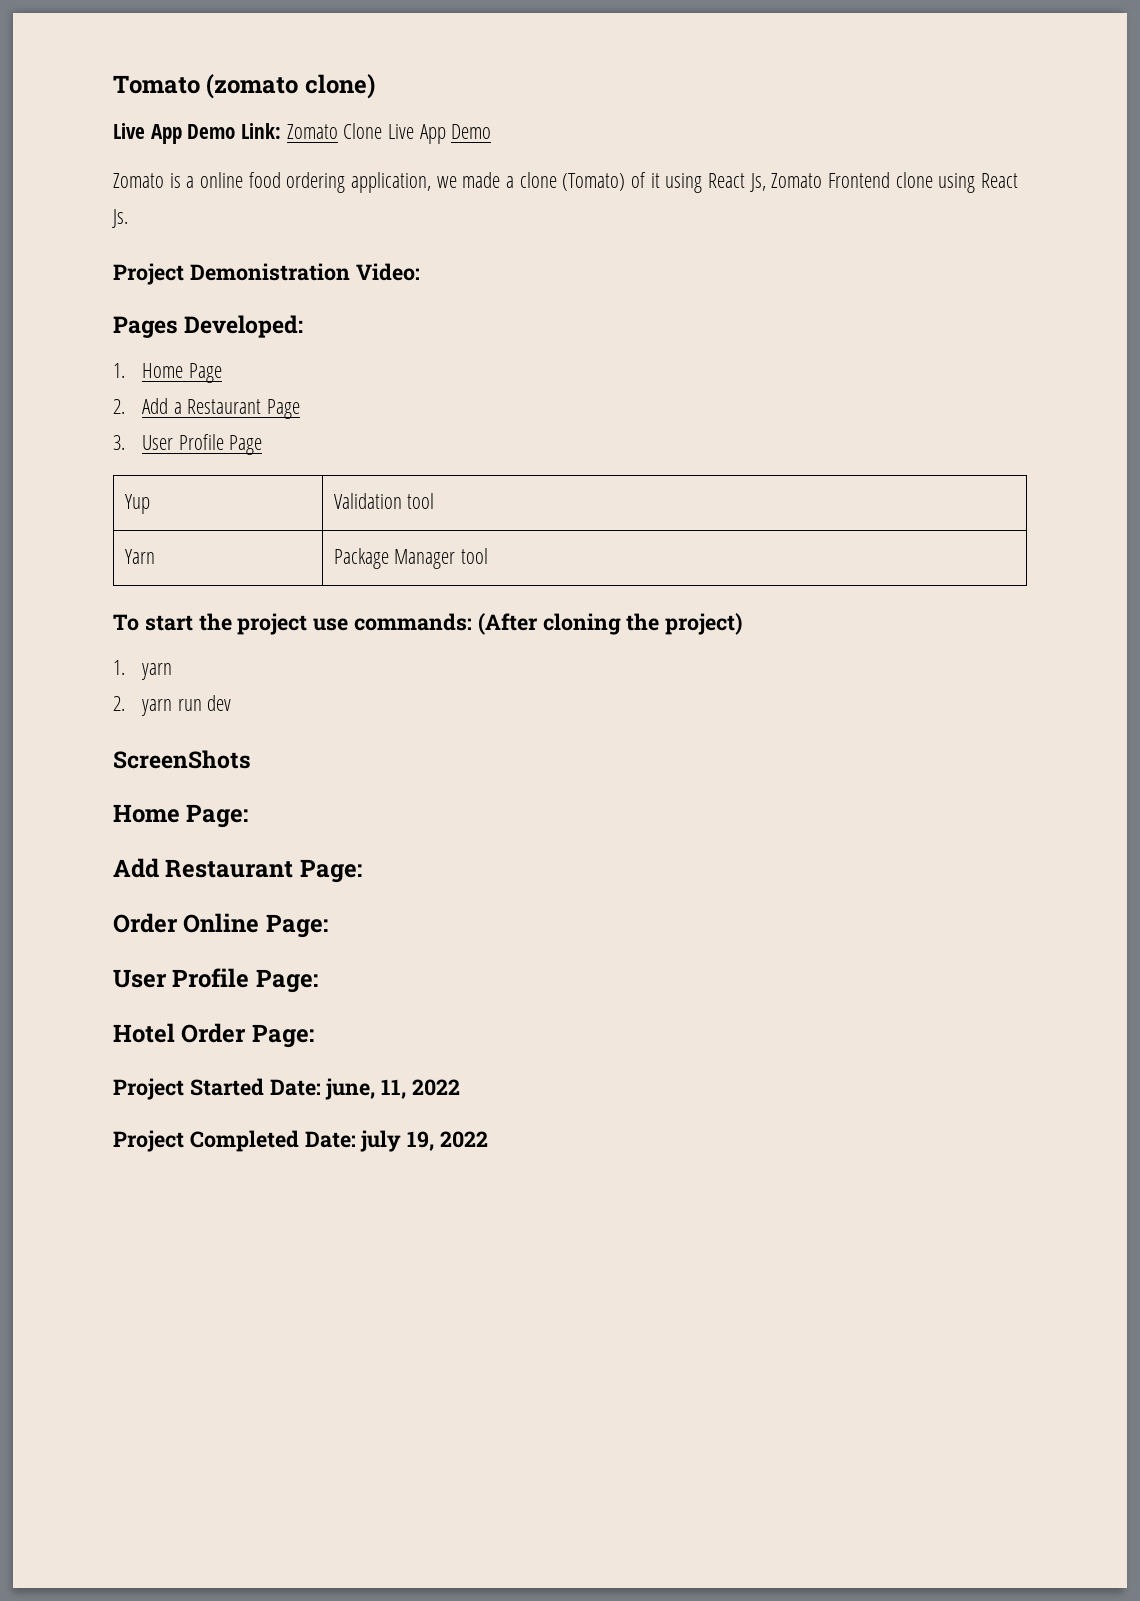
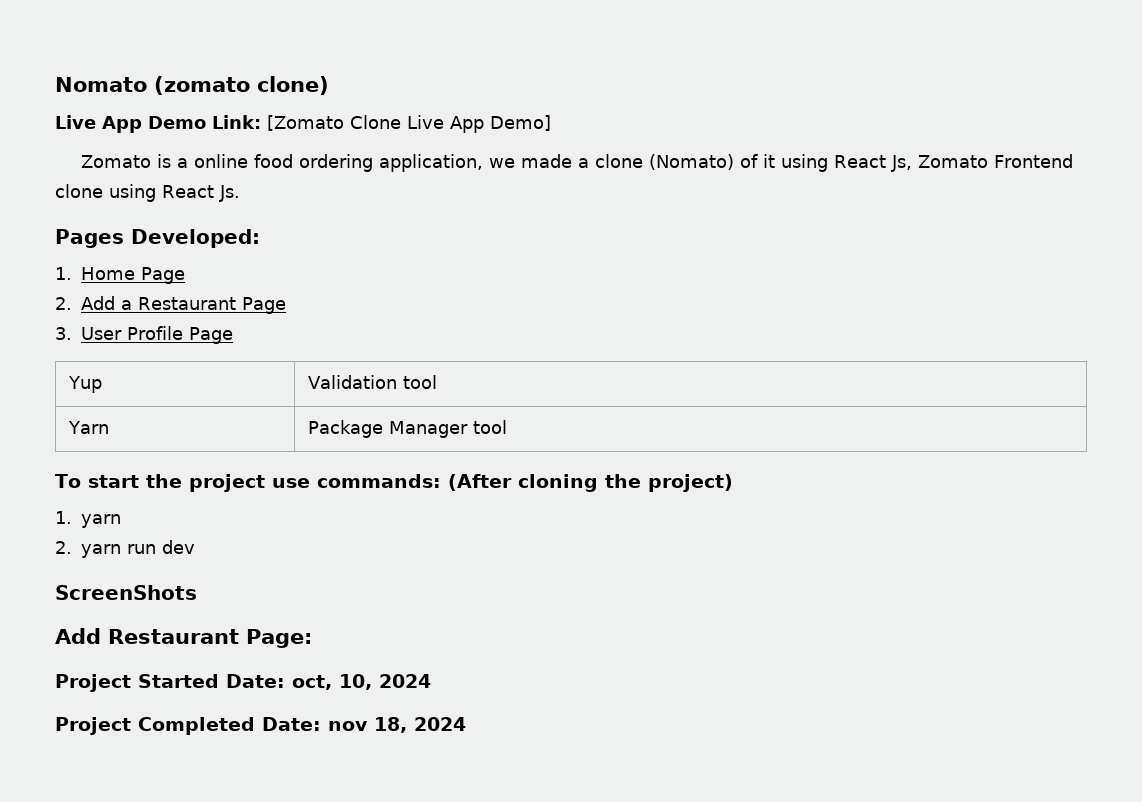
[113,75,200,94] Tomato -> [55,77,147,92] Nomato
[286,124,338,139] Zomato -> [267,115,344,131] [Zomato
[451,124,492,139] Demo -> [490,115,551,131] Demo]
[562,173,626,191] (Tomato) -> [649,154,735,170] (Nomato)
[113,263,420,285] // Project Demonistration Video: -> (240, 193) none
[113,804,249,828] // Home Page: -> (197, 592) none
[113,913,328,938] [113,968,318,993] [113,1023,314,1048] // Order Online Page: // User Profile Page: // Hotel Order Page: -> (312, 638) none
[325,1078,461,1100] june, 11, 2022 -> [292,674,431,690] oct, 10, 2024
[360,1130,489,1152] july 19, 2022 -> [328,717,466,733] nov 18, 2024

